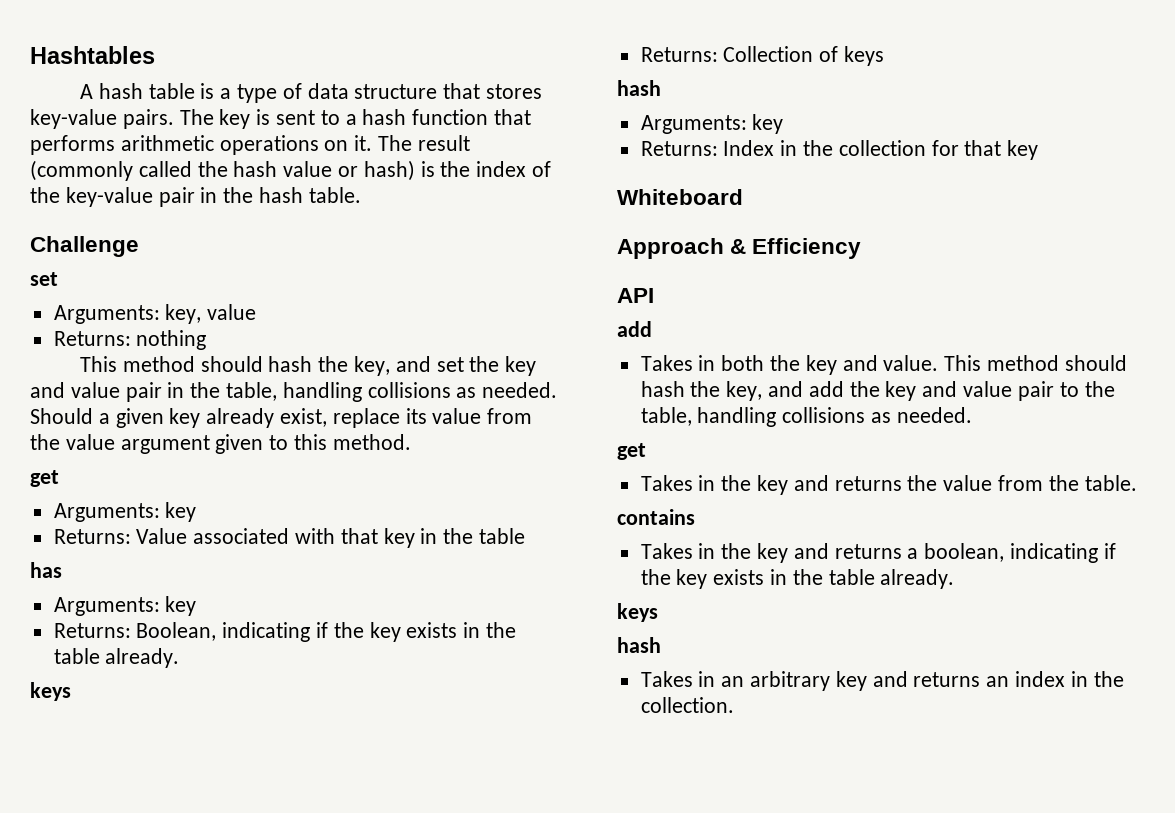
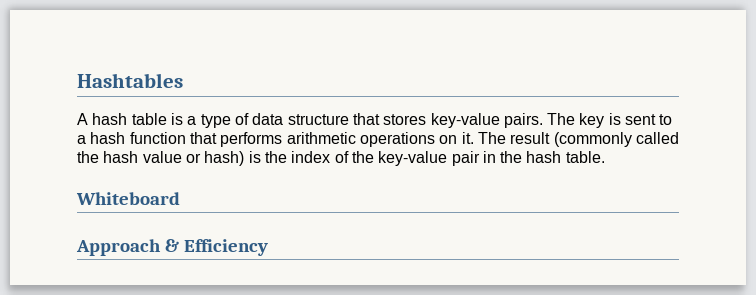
[30,236,139,257] [30,272,58,286] [53,304,257,324] [53,330,207,350] [80,356,537,376] [30,382,558,402] [30,408,533,428] [30,434,411,454] [30,470,59,487] [53,502,197,522] [53,528,526,548] [30,562,62,578] [53,596,197,616] [53,622,517,642] [53,648,180,668] [30,682,71,701] [640,46,885,66] [617,80,661,96] [640,114,784,134] [640,140,1039,160] [617,189,743,205] [617,238,862,259] [617,288,654,303] [617,321,652,337] [640,355,1127,375] [640,381,1115,401] [640,407,972,427] [617,443,646,460] [640,475,1137,495] [617,509,695,525] [640,543,1116,563] [640,569,955,589] [617,603,658,622] [617,637,661,653] [640,671,1124,691] [640,697,734,713] Challenge // set // Arguments: key, value // Returns: nothing // This method should hash the key, and set the key and value pair in the table, handling collisions as needed. Should a given key already exist, replace its value from the value argument given to this method. // get // Arguments: key // Returns: Value associated with that key in the table // has // Arguments: key // Returns: Boolean, indicating if the key exists in the table already. // keys // Returns: Collection of keys // hash // Arguments: key // Returns: Index in the collection for that key // Whiteboard // Approach & Efficiency // API // add // Takes in both the key and value. This method should hash the key, and add the key and value pair to the table, handling collisions as needed. // get // Takes in the key and returns the value from the table. // contains // Takes in the key and returns a boolean, indicating if the key exists in the table already. // keys // hash // Takes in an arbitrary key and returns an index in the collection. -> [76,192,180,205] [76,239,269,256] Whiteboard // Approach & Efficiency

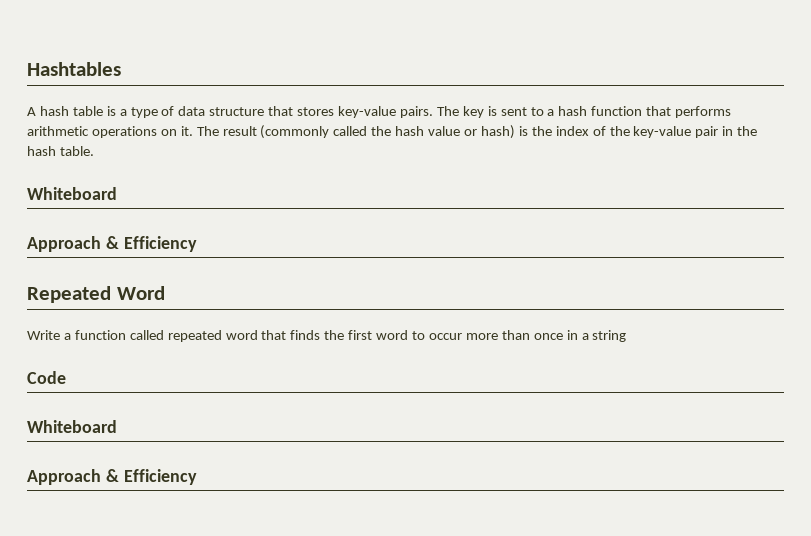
(269, 247) none -> [27,286,165,303] [27,330,627,342] [27,371,66,384] [27,420,117,433] [27,469,197,485] // Repeated Word // Write a function called repeated word that finds the first word to occur more than once in a string // Code // Whiteboard // Approach & Efficiency

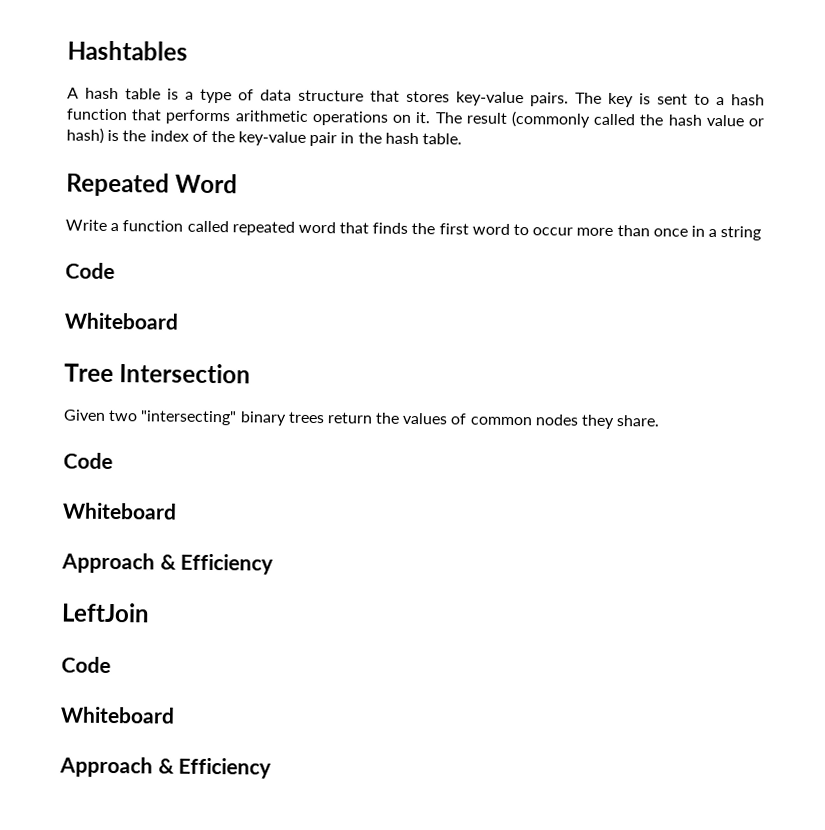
[27,187,117,200] [27,236,197,252] // Whiteboard // Approach & Efficiency -> (463, 139) none
(117, 426) none -> [64,363,252,384] [63,409,661,430] [63,452,113,470] [62,502,177,520] [61,552,275,575] [61,602,150,623] [61,656,111,674] [60,706,175,724] // Tree Intersection // Given two "intersecting" binary trees return the values of common nodes they share. // Code // Whiteboard // Approach & Efficiency // LeftJoin // Code // Whiteboard

